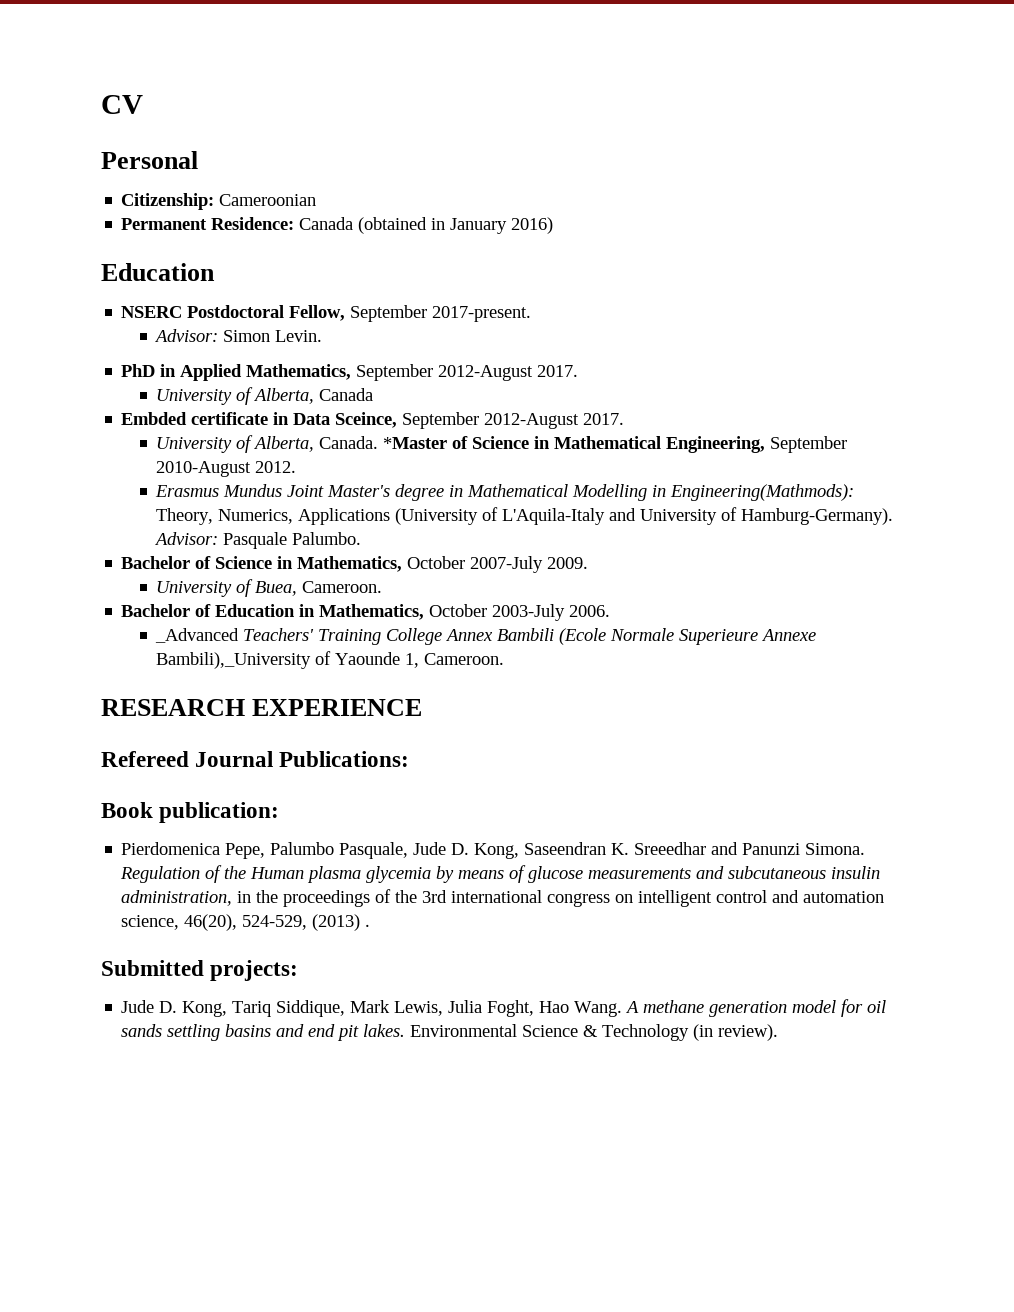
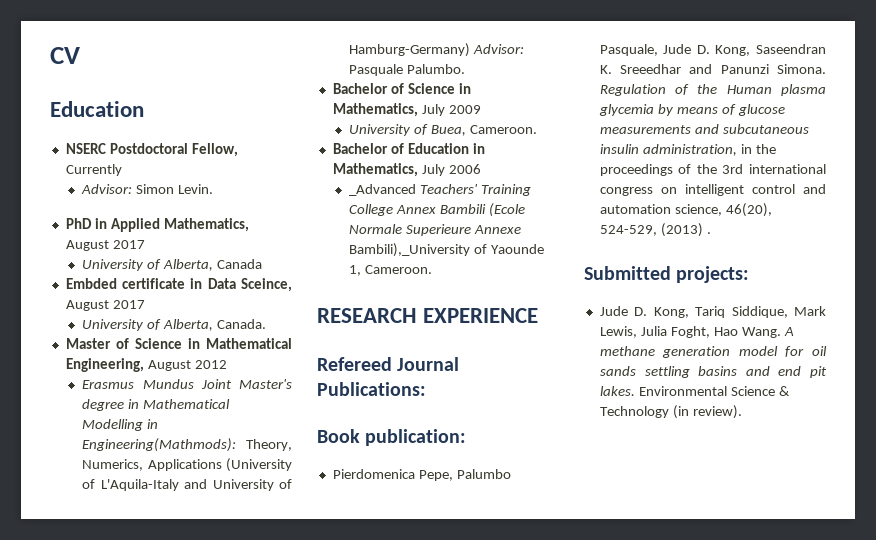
[101,151,198,169] [121,193,317,210] [121,217,554,234] // Personal // Citizenship: Cameroonian // Permanent Residence: Canada (obtained in January 2016) -> (80, 55) none
[350,305,532,322] September 2017-present. -> [65,164,122,176] Currently
[356,364,579,381] September 2012-August 2017. -> [65,240,145,251] August 2017
[402,412,625,429] September 2012-August 2017. -> [65,300,145,311] August 2017
[383,437,448,449] *Master -> [65,338,111,349] // Master
[770,436,848,453] [156,461,297,477] September 2010-August 2012. -> [147,360,227,371] August 2012
[741,508,894,525] Hamburg-Germany). -> [349,43,471,57] Hamburg-Germany)
[407,556,589,573] October 2007-July 2009. -> [421,104,481,116] July 2009
[429,604,611,621] October 2003-July 2006. -> [421,164,481,176] July 2006

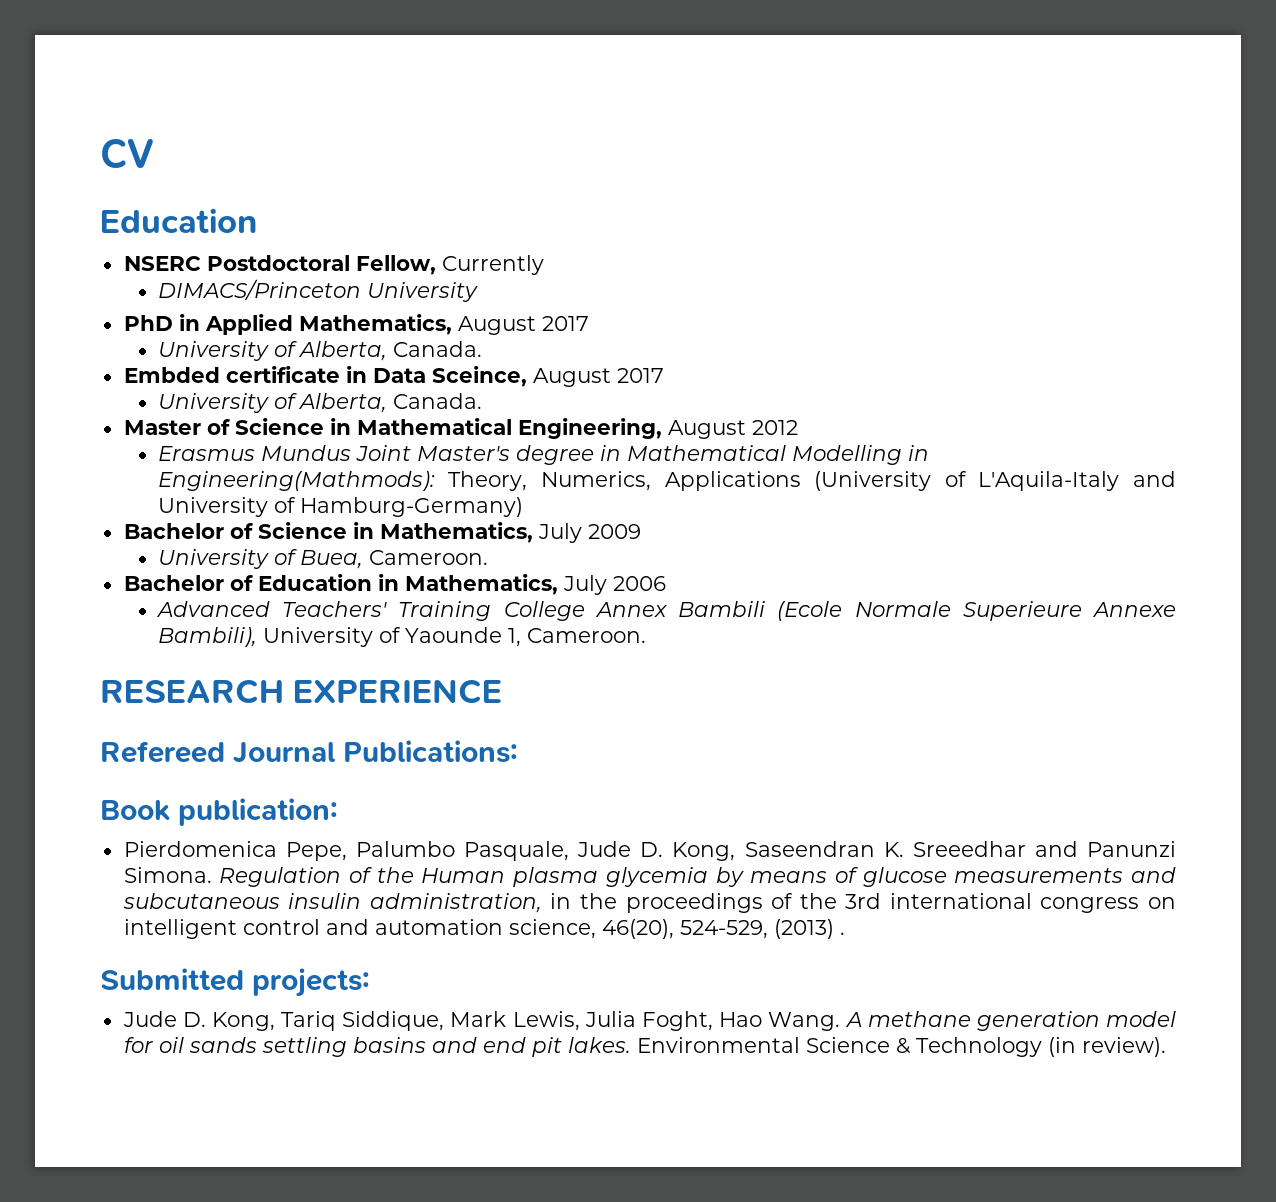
[81,184,214,194] Advisor: Simon Levin. -> [157,279,478,302] DIMACS/Princeton University
[217,259,263,269] Canada -> [392,341,482,357] Canada.
[473,44,525,54] [349,64,466,76] Advisor: Pasquale Palumbo. -> (523, 507) none
[349,184,417,196] _Advanced -> [155,601,270,617] Advanced
[349,243,471,257] Bambili),_University -> [157,627,373,647] Bambili), University

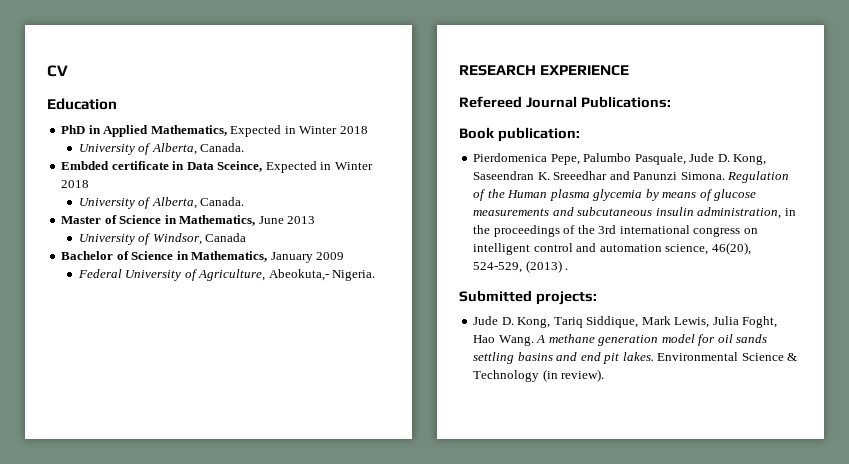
[123,255,544,275] [157,279,478,302] // NSERC Postdoctoral Fellow, Currently // DIMACS/Princeton University -> (117, 104) none
[457,316,589,335] August 2017 -> [230,125,368,137] Expected in Winter 2018
[532,368,664,387] August 2017 -> [265,161,373,173] [61,180,90,188] Expected in Winter 2018
[356,418,798,439] [157,445,929,465] [157,471,1176,491] [157,497,523,517] Mathematical Engineering, August 2012 // Erasmus Mundus Joint Master's degree in Mathematical Modelling in Engineering(Mathmods): Theory, Numerics, Applications (University of L'Aquila-Italy and University of Hamburg-Germany) -> [179,215,316,226] [78,233,247,245] Mathematics, June 2013 // University of Windsor, Canada
[537,523,582,543] July -> [270,252,313,263] January
[157,549,488,569] [123,574,666,595] [155,601,1176,621] [157,627,646,647] University of Buea, Cameroon. // Bachelor of Education in Mathematics, July 2006 // Advanced Teachers' Training College Annex Bambili (Ecole Normale Superieure Annexe Bambili), University of Yaounde 1, Cameroon. -> [77,269,376,281] Federal University of Agriculture, Abeokuta,- Nigeria.

